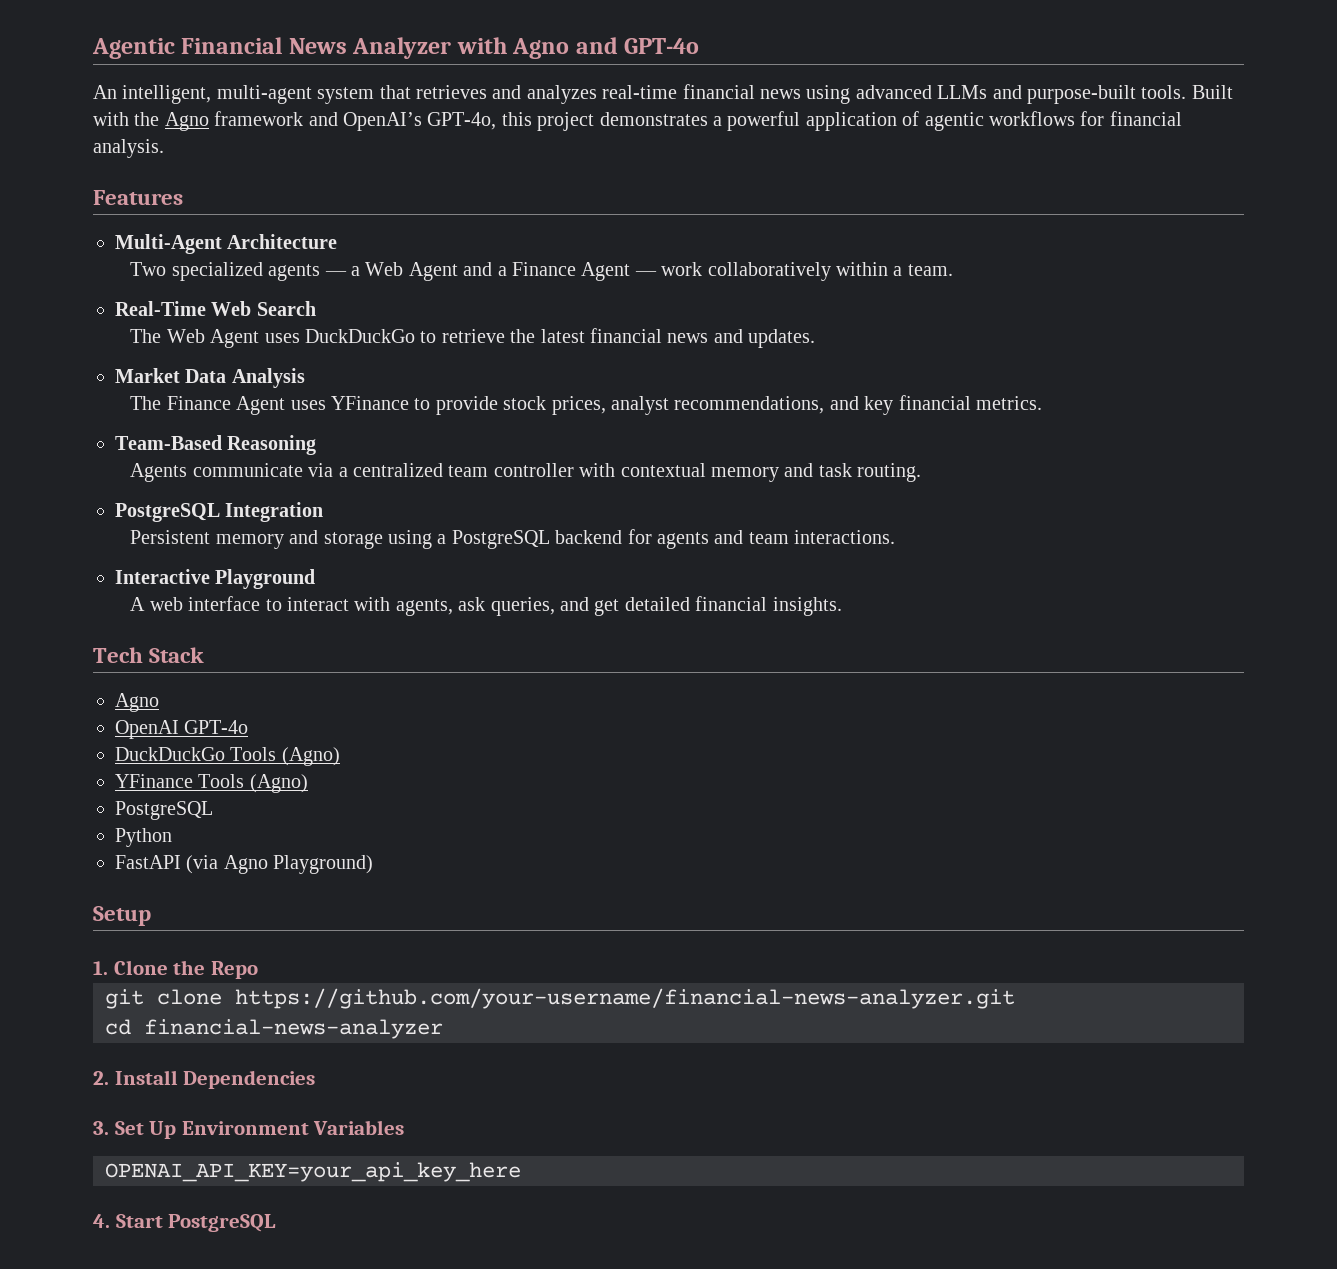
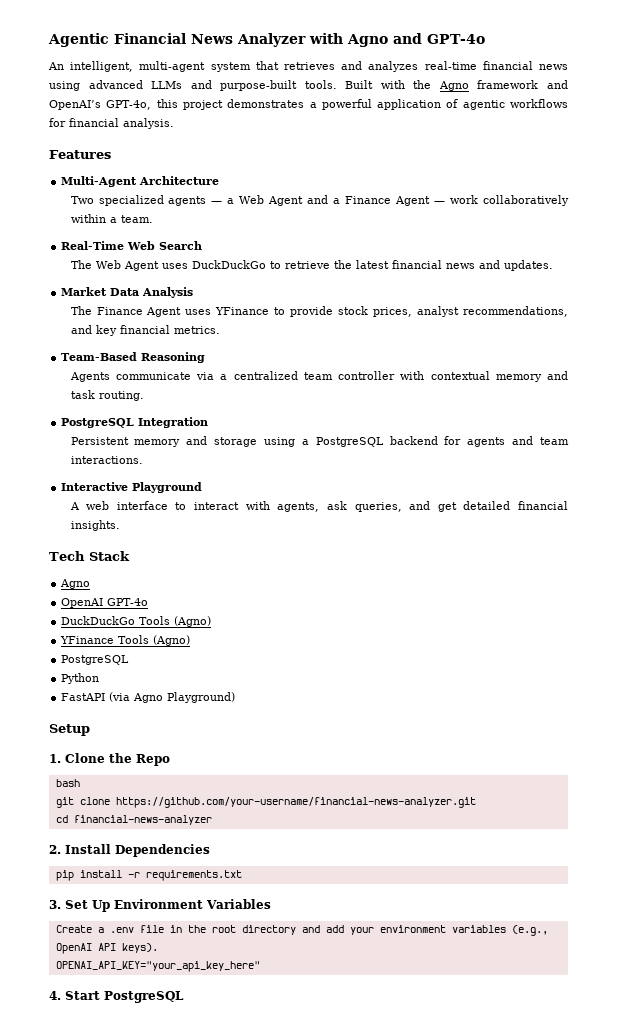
(258, 970) none -> [55,779,80,787] // bash
(316, 1079) none -> [55,870,242,881] // pip install -r requirements.txt
[105,1162,521,1182] OPENAI_API_KEY=your_api_key_here -> [55,925,548,936] [55,943,158,954] [55,961,260,972] Create a .env file in the root directory and add your environment variables (e.g., OpenAI API keys). // OPENAI_API_KEY="your_api_key_here"

